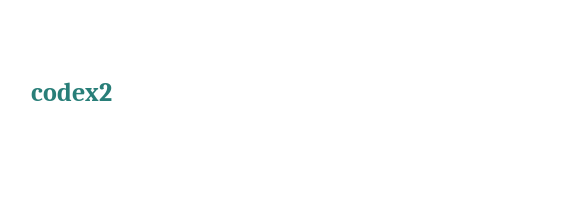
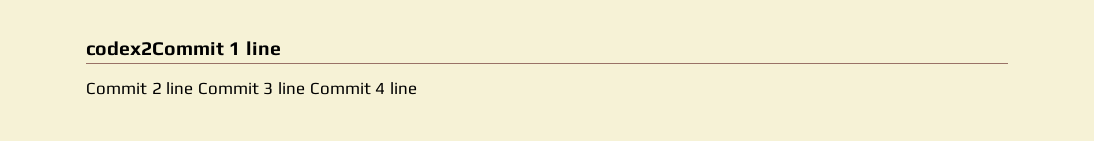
[31,82,112,101] codex2 -> [86,41,281,56] [86,82,417,95] codex2Commit 1 line // Commit 2 line Commit 3 line Commit 4 line

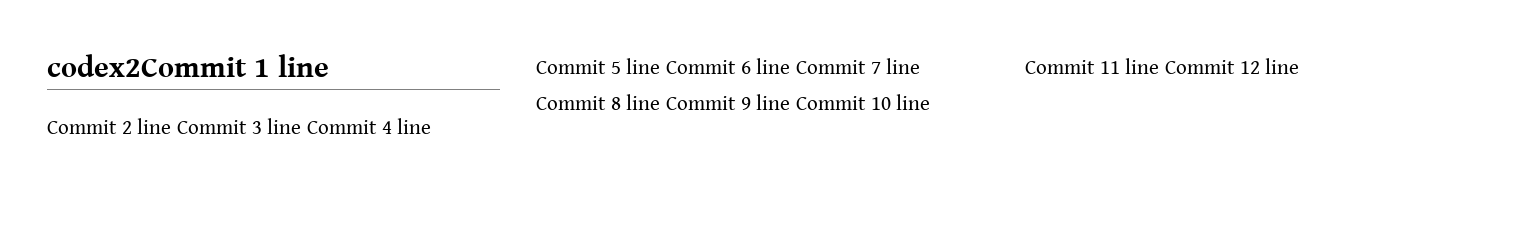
(417, 88) none -> [536,58,921,74] [536,94,931,110] [1025,58,1300,74] Commit 5 line Commit 6 line Commit 7 line Commit 8 line Commit 9 line Commit 10 line Commit 11 line Commit 12 line

